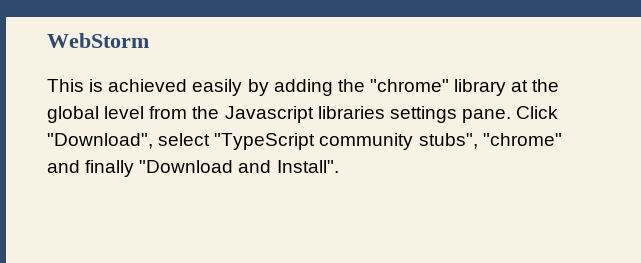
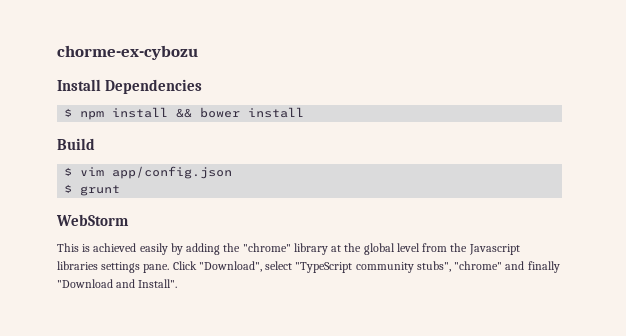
(47, 40) none -> [57,45,198,60] [57,79,203,94] [64,107,305,120] [57,138,95,150] [64,166,233,179] [64,184,121,196] chorme-ex-cybozu // Install Dependencies // $ npm install && bower install // Build // $ vim app/config.json // $ grunt //

